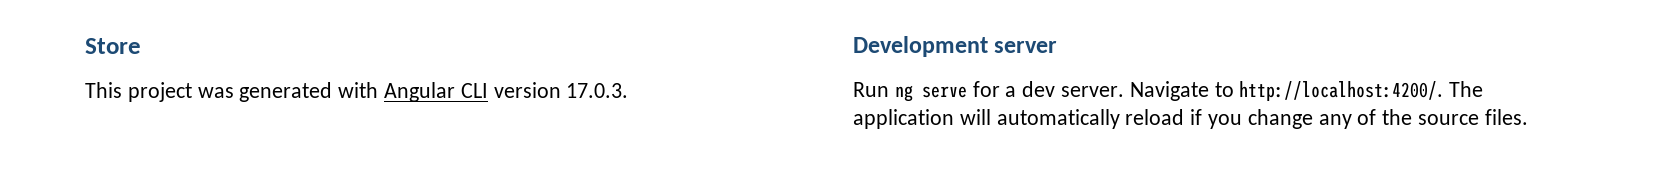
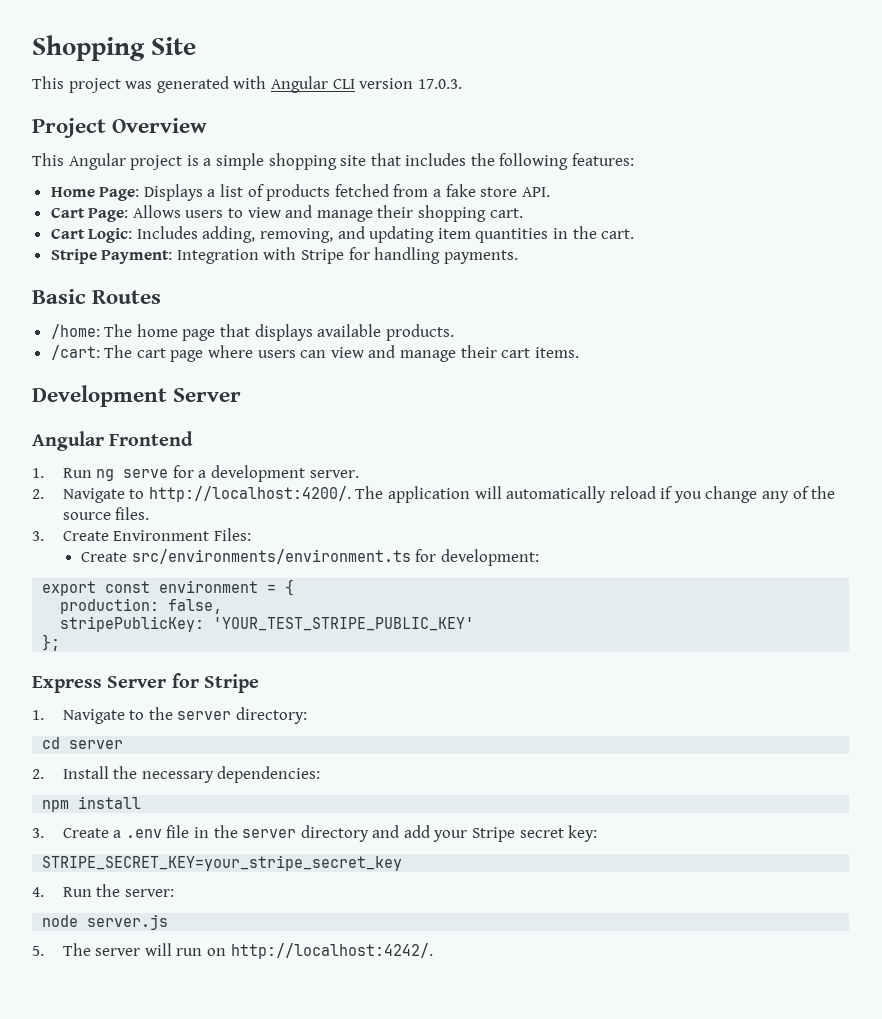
[85,38,141,54] Store -> [32,35,197,61] Shopping Site
[853,36,1058,57] Development server // -> [32,118,208,138] [32,153,635,170] [50,184,550,201] [50,205,523,222] [50,226,635,243] [50,247,518,264] [32,289,162,304] [50,324,454,341] [50,345,579,362] [32,385,242,407] [32,431,194,451] [32,468,44,478] Project Overview // This Angular project is a simple shopping site that includes the following features: // Home Page: Displays a list of products fetched from a fake store API. // Cart Page: Allows users to view and manage their shopping cart. // Cart Logic: Includes adding, removing, and updating item quantities in the cart. // Stripe Payment: Integration with Stripe for handling payments. // Basic Routes // /home: The home page that displays available products. // /cart: The cart page where users can view and manage their cart items. // Development Server // Angular Frontend // 1.
[1022,81,1056,97] dev -> [210,465,305,482] development
(1125, 91) none -> [32,489,44,499] // 2.
(1528, 117) none -> [32,528,251,541] [81,549,540,566] [42,579,295,596] [60,598,223,614] [60,616,475,632] [42,634,61,651] [32,673,259,693] [32,707,307,724] [42,737,124,749] [32,766,321,783] [42,796,142,812] [32,825,598,842] [42,855,403,871] [32,884,174,897] [42,914,169,930] [32,943,433,959] // 3. Create Environment Files: // Create src/environments/environment.ts for development: // export const environment = { // production: false, // stripePublicKey: 'YOUR_TEST_STRIPE_PUBLIC_KEY' // }; // Express Server for Stripe // 1. Navigate to the server directory: // cd server // 2. Install the necessary dependencies: // npm install // 3. Create a .env file in the server directory and add your Stripe secret key: // STRIPE_SECRET_KEY=your_stripe_secret_key // 4. Run the server: // node server.js // 5. The server will run on http://localhost:4242/.

